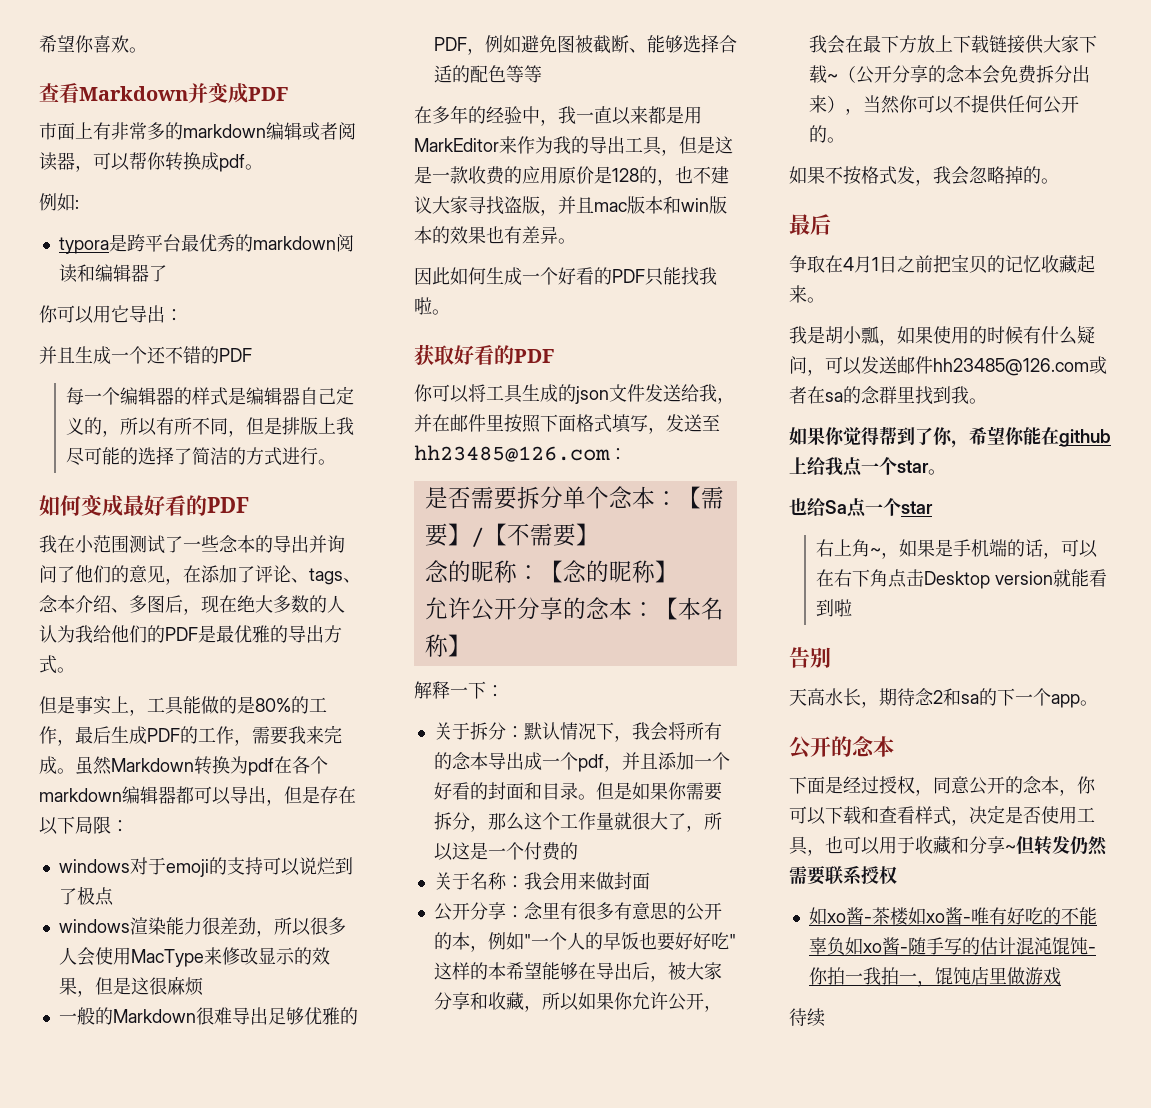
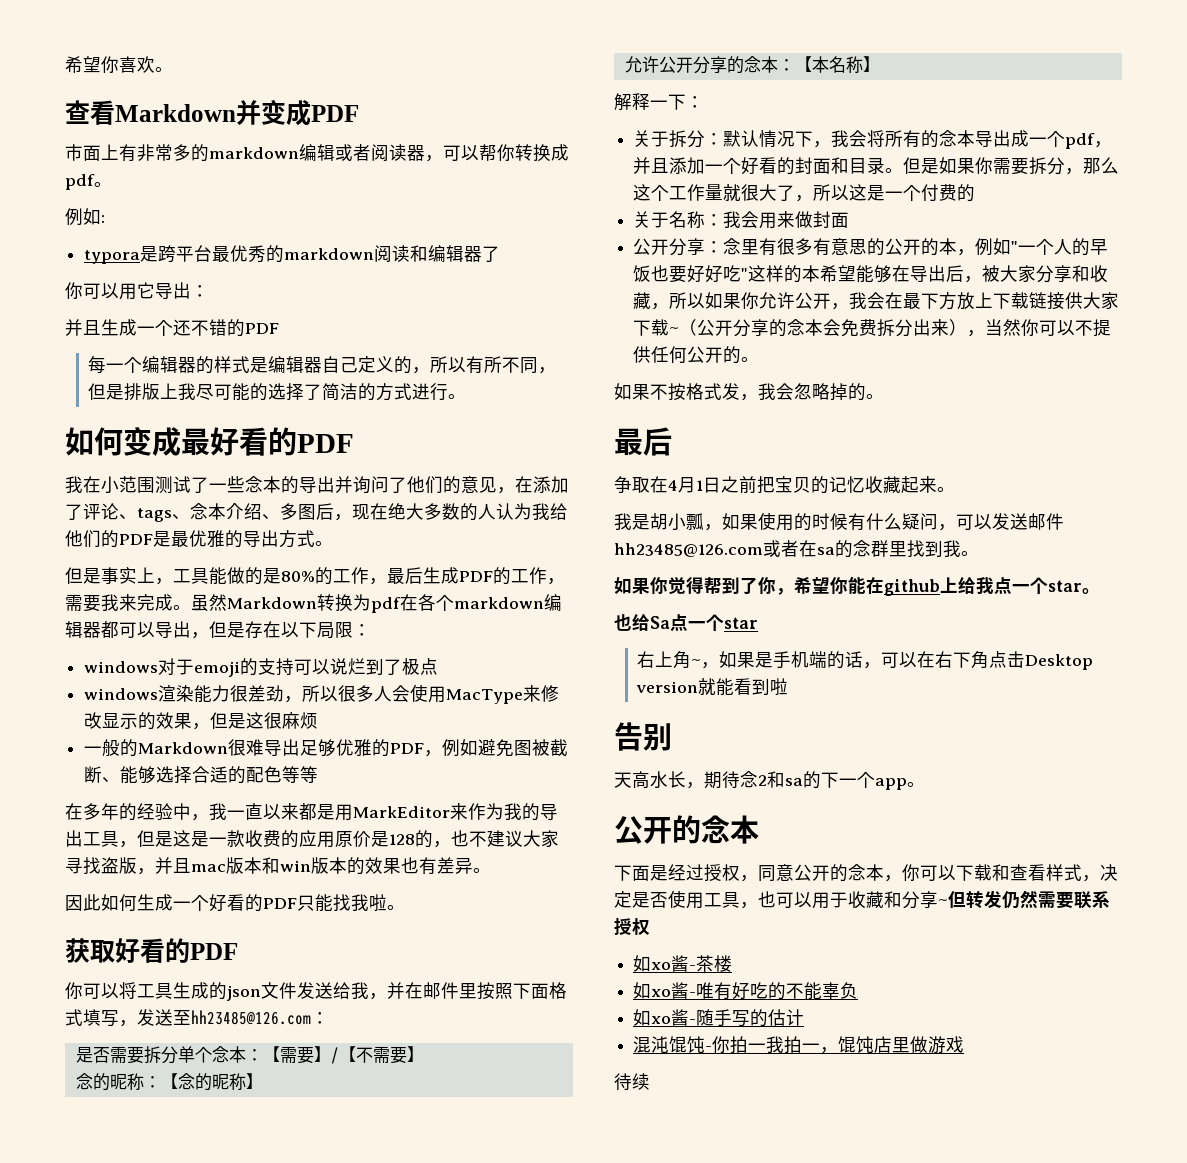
(908, 916) none -> (733, 963) //
(845, 946) none -> (859, 990) //
(1016, 946) none -> (805, 1017) //

